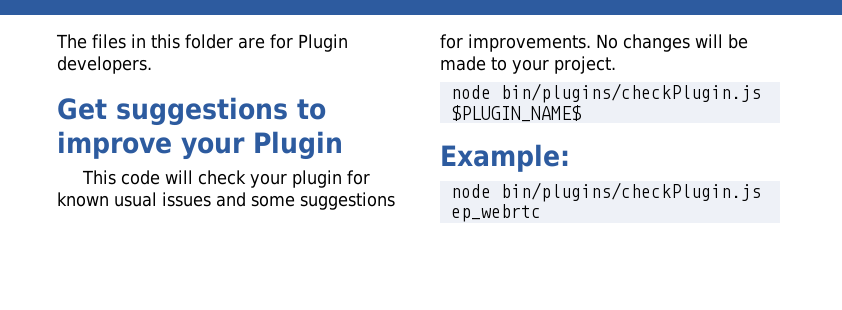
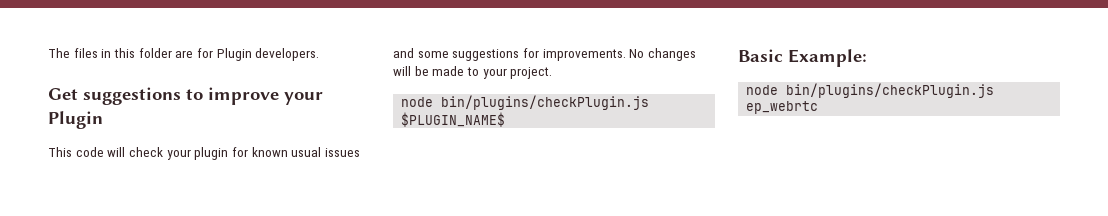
(582, 113) none -> [738,49,783,62] Basic

